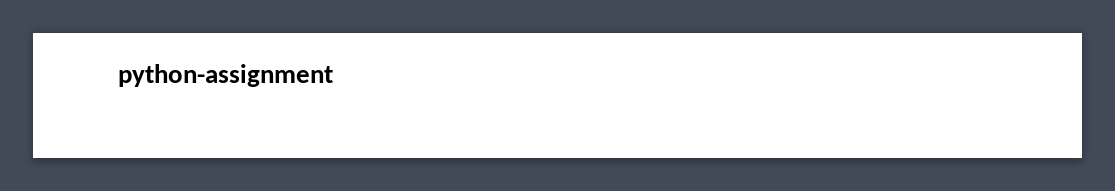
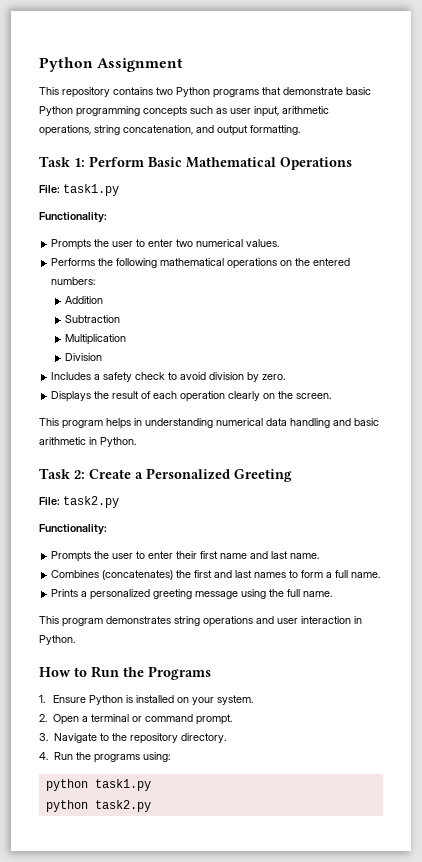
[118,64,333,87] python-assignment -> [39,57,184,72] [39,87,371,98] [39,106,329,117] [39,125,300,136] [39,156,352,170] [39,184,119,196] [39,212,107,223] [51,239,280,250] [51,258,351,269] [51,277,96,285] [64,296,103,304] [64,315,120,323] [64,334,126,345] [64,353,102,361] [51,372,286,382] [51,391,332,402] [39,418,379,429] [39,437,136,447] [39,468,292,482] [39,496,119,508] [39,524,107,535] [51,551,320,562] [51,570,381,580] [51,589,333,600] [39,616,362,627] [39,635,75,645] [39,666,211,680] [39,695,253,705] [39,714,232,725] [39,733,226,744] [39,752,170,763] [45,779,151,791] [45,800,151,812] Python Assignment // This repository contains two Python programs that demonstrate basic Python programming concepts such as user input, arithmetic operations, string concatenation, and output formatting. // Task 1: Perform Basic Mathematical Operations // File: task1.py // Functionality: // Prompts the user to enter two numerical values. // Performs the following mathematical operations on the entered numbers: // Addition // Subtraction // Multiplication // Division // Includes a safety check to avoid division by zero. // Displays the result of each operation clearly on the screen. // This program helps in understanding numerical data handling and basic arithmetic in Python. // Task 2: Create a Personalized Greeting // File: task2.py // Functionality: // Prompts the user to enter their first name and last name. // Combines (concatenates) the first and last names to form a full name. // Prints a personalized greeting message using the full name. // This program demonstrates string operations and user interaction in Python. // How to Run the Programs // 1. Ensure Python is installed on your system. // 2. Open a terminal or command prompt. // 3. Navigate to the repository directory. // 4. Run the programs using: // python task1.py // python task2.py

